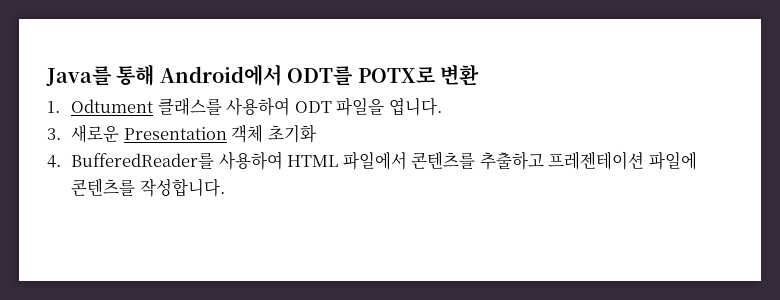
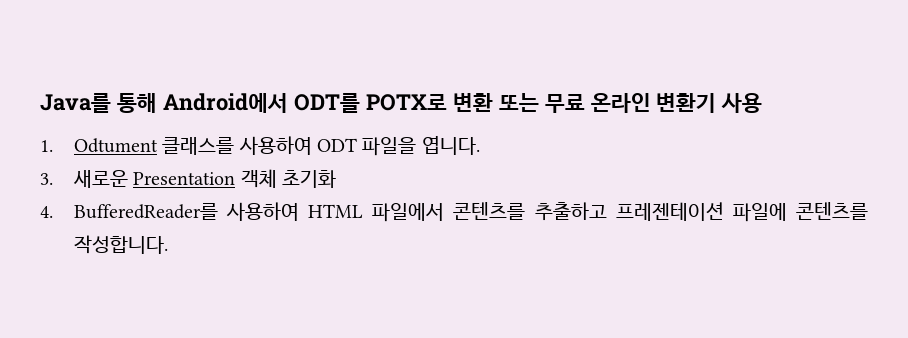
(479, 74) none -> [498,93,763,113] 또는 무료 온라인 변환기 사용

